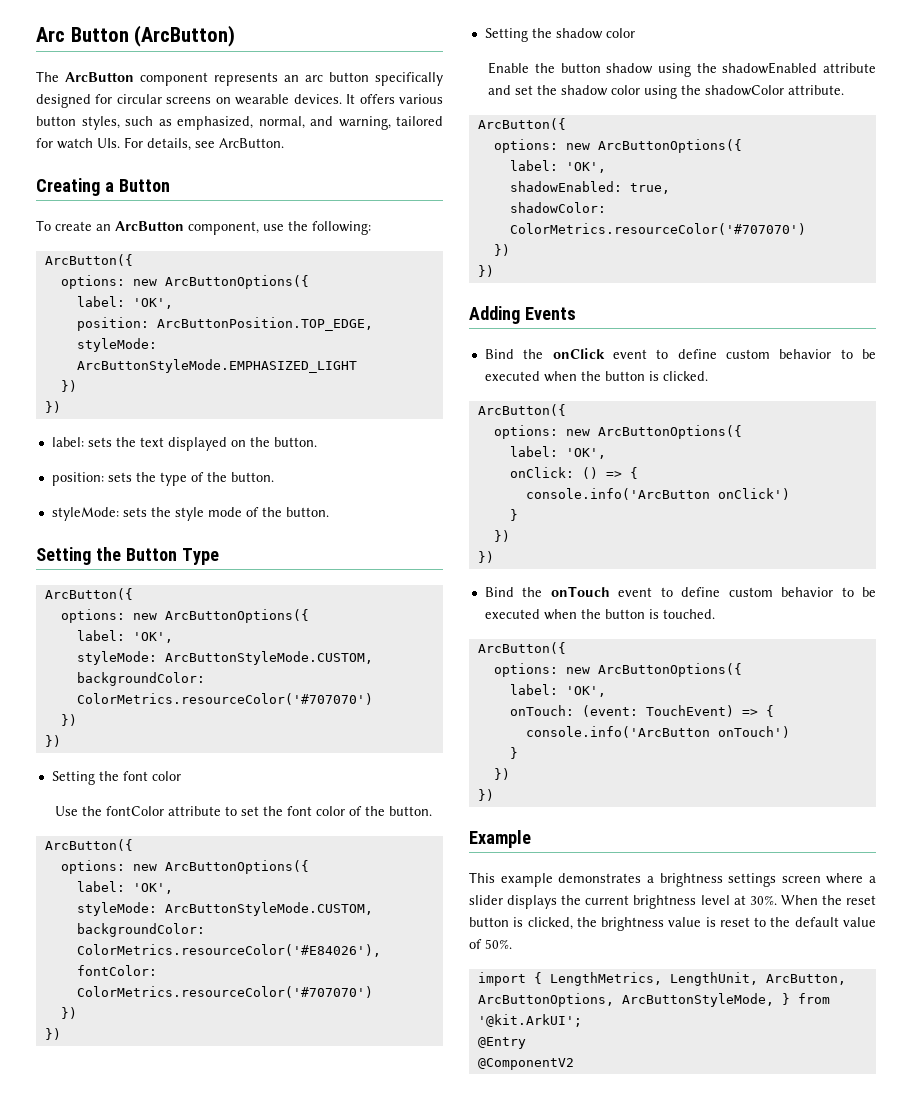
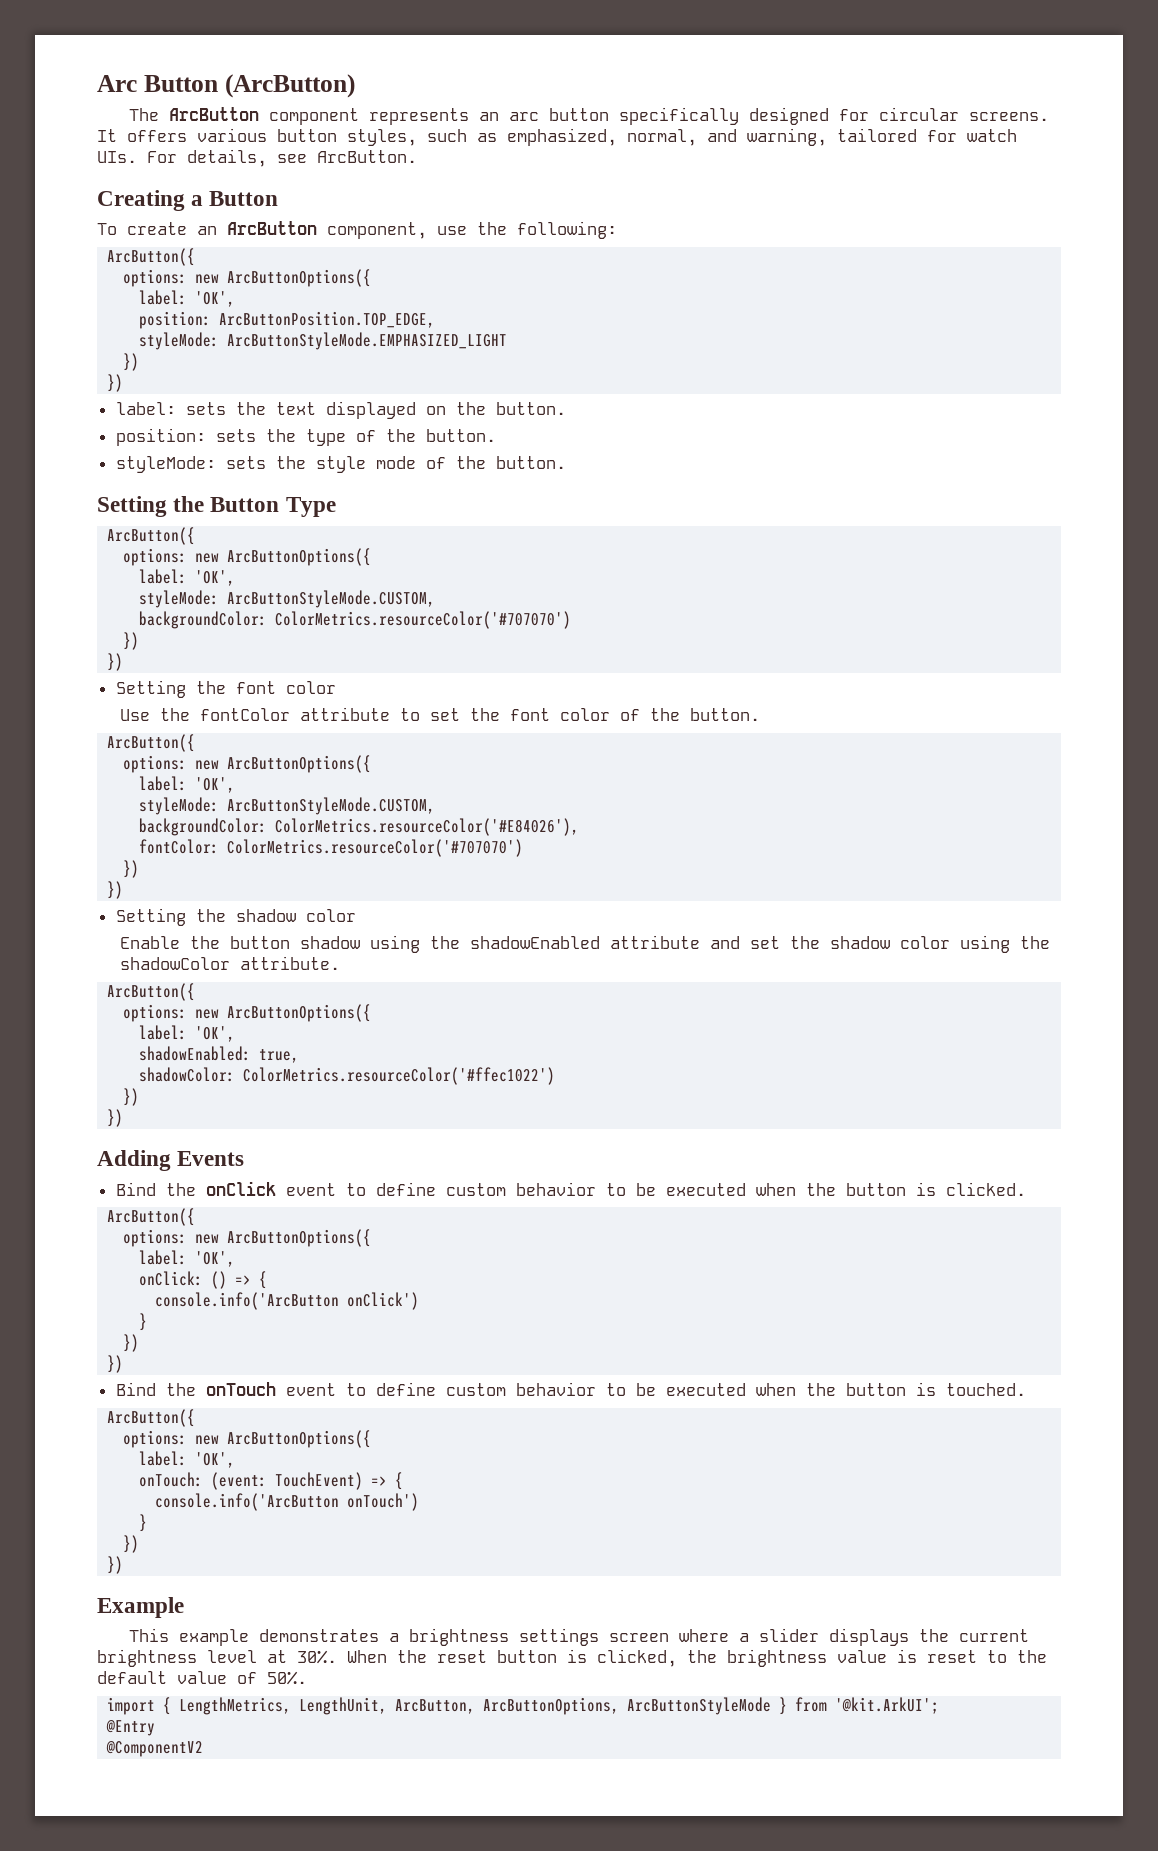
[166,94,342,105] screens on wearable devices. -> [968,112,1049,121] screens.
[509,223,806,235] ColorMetrics.resourceColor('#707070') -> [243,1067,556,1085] ColorMetrics.resourceColor('#ffec1022')
[621,993,774,1007] ArcButtonStyleMode, -> [627,1697,772,1715] ArcButtonStyleMode

